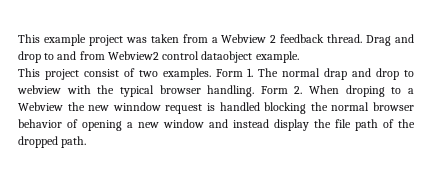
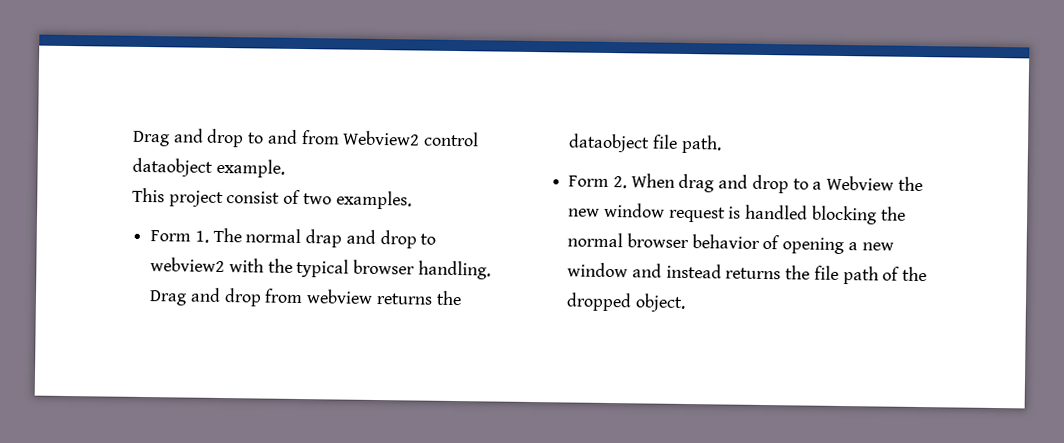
[18,34,363,46] This example project was taken from a Webview 2 feedback thread. -> (132, 138) none
(211, 74) none -> (412, 200) //
[17,85,61,94] webview -> [150,257,226,273] webview2
[260,85,385,97] Form 2. When droping -> [149,287,462,307] [568,133,722,154] [568,173,789,194] Drag and drop from webview returns the dataobject file path. // Form 2. When drag and drop
[112,102,161,111] winndow -> [603,202,665,218] window
[274,119,309,131] display -> [725,267,782,280] returns
[61,136,87,148] path. -> [634,293,686,312] object.

